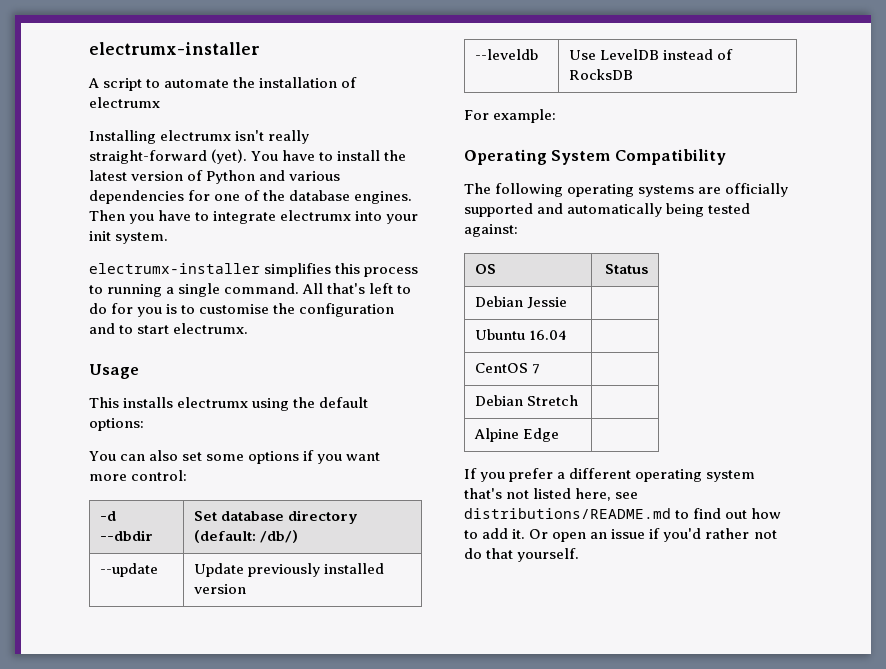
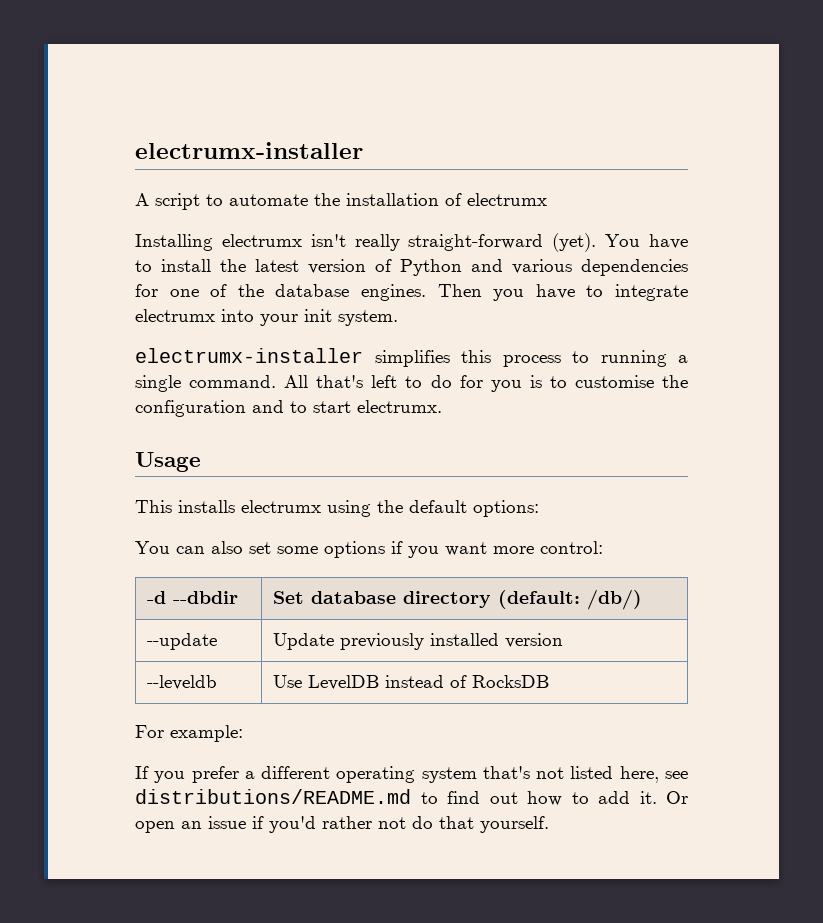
[464,149,726,165] [464,183,789,197] [464,203,751,217] [464,224,518,237] [475,264,497,274] [604,264,648,274] [475,296,568,309] [475,329,568,340] [475,363,541,374] [475,395,579,406] [474,428,560,442] // Operating System Compatibility // The following operating systems are officially supported and automatically being tested against: // OS | Status // Debian Jessie | // Ubuntu 16.04 | // CentOS 7 | // Debian Stretch | // Alpine Edge | -> (243, 733) none

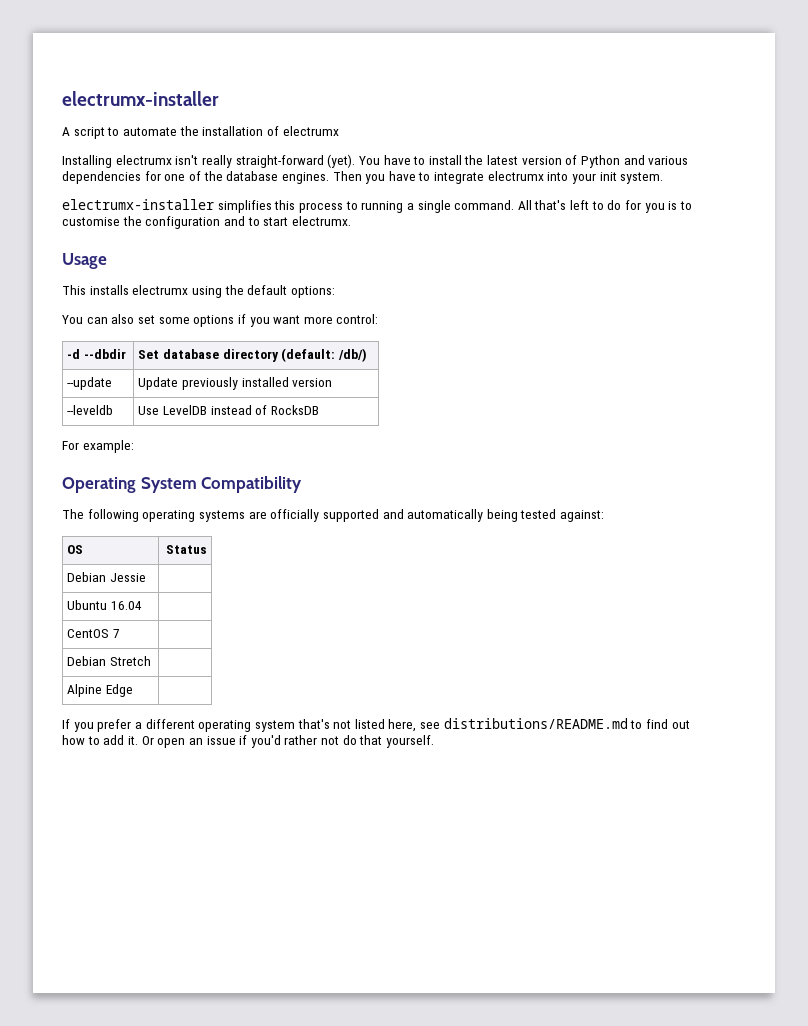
(243, 733) none -> [62,476,303,493] [62,509,605,522] [67,545,84,554] [165,545,207,554] [67,572,147,582] [67,600,143,610] [67,629,121,638] [67,656,152,666] [67,684,134,697] // Operating System Compatibility // The following operating systems are officially supported and automatically being tested against: // OS | Status // Debian Jessie | // Ubuntu 16.04 | // CentOS 7 | // Debian Stretch | // Alpine Edge |

